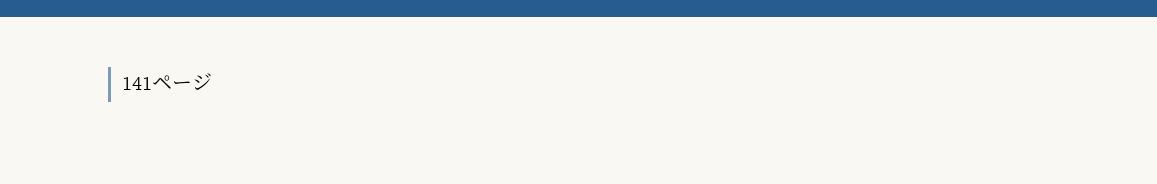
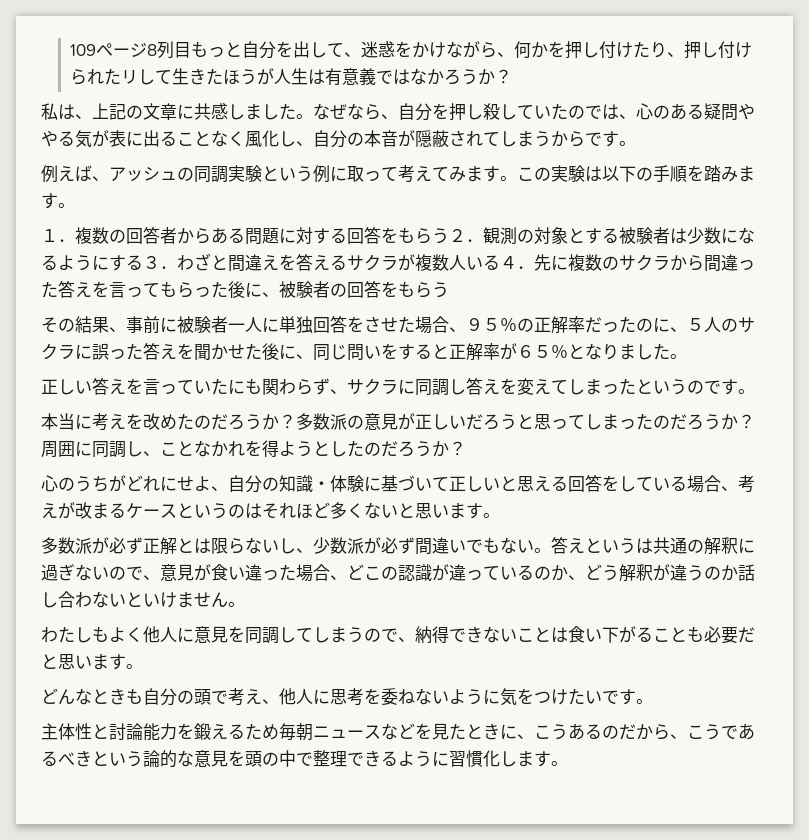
[122,73,213,90] 141ページ -> [70,41,753,59] [70,68,513,86] [41,103,755,121] [41,130,636,148] [41,165,755,183] [41,193,75,209] [41,226,755,245] [41,253,755,272] [41,280,449,298] [41,315,755,334] [41,342,687,361] [41,377,755,396] [41,413,755,431] [41,440,466,458] [41,474,755,493] [41,502,500,519] [41,536,755,555] [41,564,755,582] [41,591,245,608] [41,626,755,644] [41,654,143,670] [41,688,653,706] [41,723,755,741] [41,750,568,768] 109ページ8列目もっと自分を出して、迷惑をかけながら、何かを押し付けたり、押し付けられたリして生きたほうが人生は有意義ではなかろうか？ // 私は、上記の文章に共感しました。なぜなら、自分を押し殺していたのでは、心のある疑問ややる気が表に出ることなく風化し、自分の本音が隠蔽されてしまうからです。 // 例えば、アッシュの同調実験という例に取って考えてみます。この実験は以下の手順を踏みます。 // １．複数の回答者からある問題に対する回答をもらう２．観測の対象とする被験者は少数になるようにする３．わざと間違えを答えるサクラが複数人いる４．先に複数のサクラから間違った答えを言ってもらった後に、被験者の回答をもらう // その結果、事前に被験者一人に単独回答をさせた場合、９５％の正解率だったのに、５人のサクラに誤った答えを聞かせた後に、同じ問いをすると正解率が６５％となりました。 // 正しい答えを言っていたにも関わらず、サクラに同調し答えを変えてしまったというのです。 // 本当に考えを改めたのだろうか？多数派の意見が正しいだろうと思ってしまったのだろうか？周囲に同調し、ことなかれを得ようとしたのだろうか？ // 心のうちがどれにせよ、自分の知識・体験に基づいて正しいと思える回答をしている場合、考えが改まるケースというのはそれほど多くないと思います。 // 多数派が必ず正解とは限らないし、少数派が必ず間違いでもない。答えというは共通の解釈に過ぎないので、意見が食い違った場合、どこの認識が違っているのか、どう解釈が違うのか話し合わないといけません。 // わたしもよく他人に意見を同調してしまうので、納得できないことは食い下がることも必要だと思います。 // どんなときも自分の頭で考え、他人に思考を委ねないように気をつけたいです。 // 主体性と討論能力を鍛えるため毎朝ニュースなどを見たときに、こうあるのだから、こうであるべきという論的な意見を頭の中で整理できるように習慣化します。

